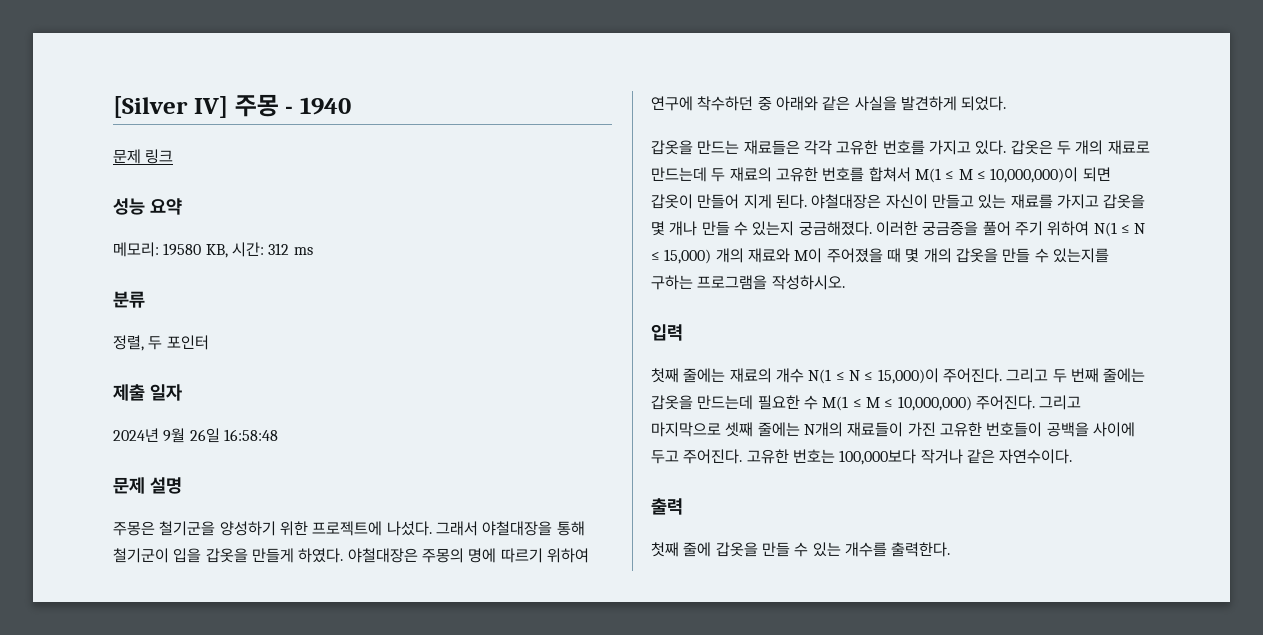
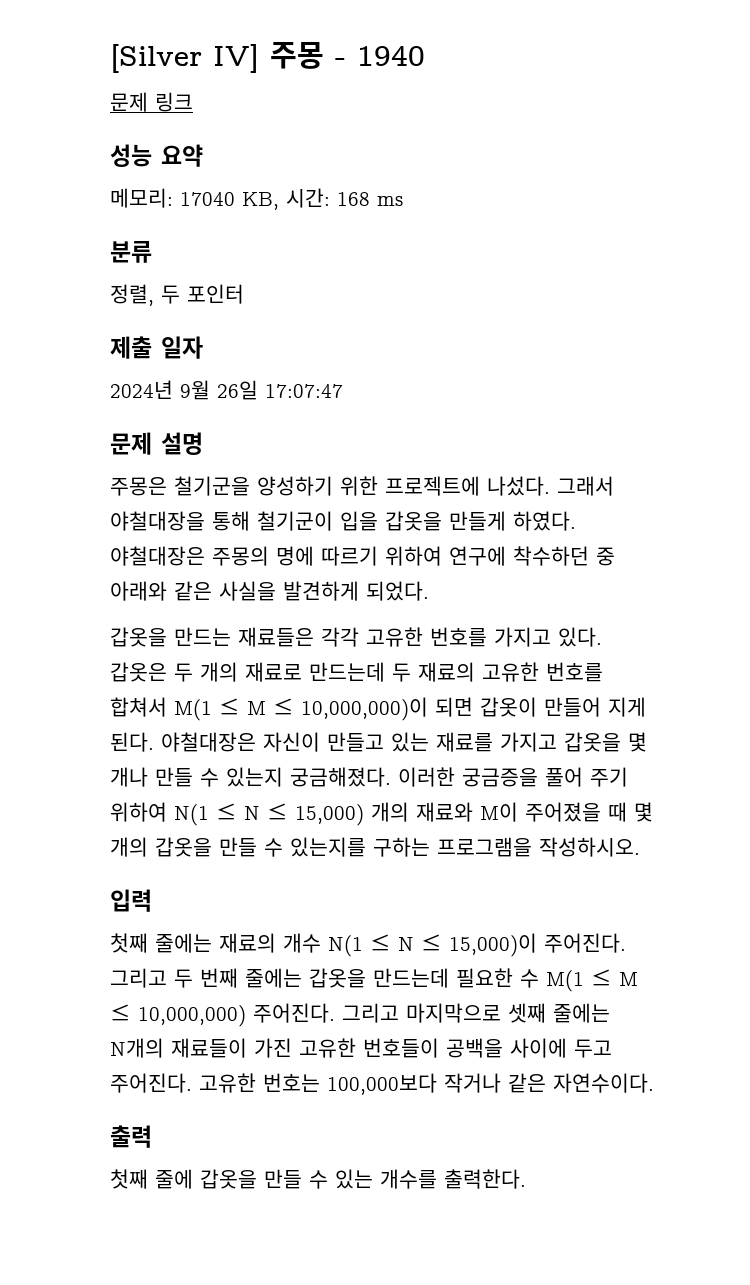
[163,243,202,256] 19580 -> [180,192,235,206] 17040
[268,243,290,255] 312 -> [337,192,370,206] 168
[223,429,278,441] 16:58:48 -> [265,384,343,398] 17:07:47

